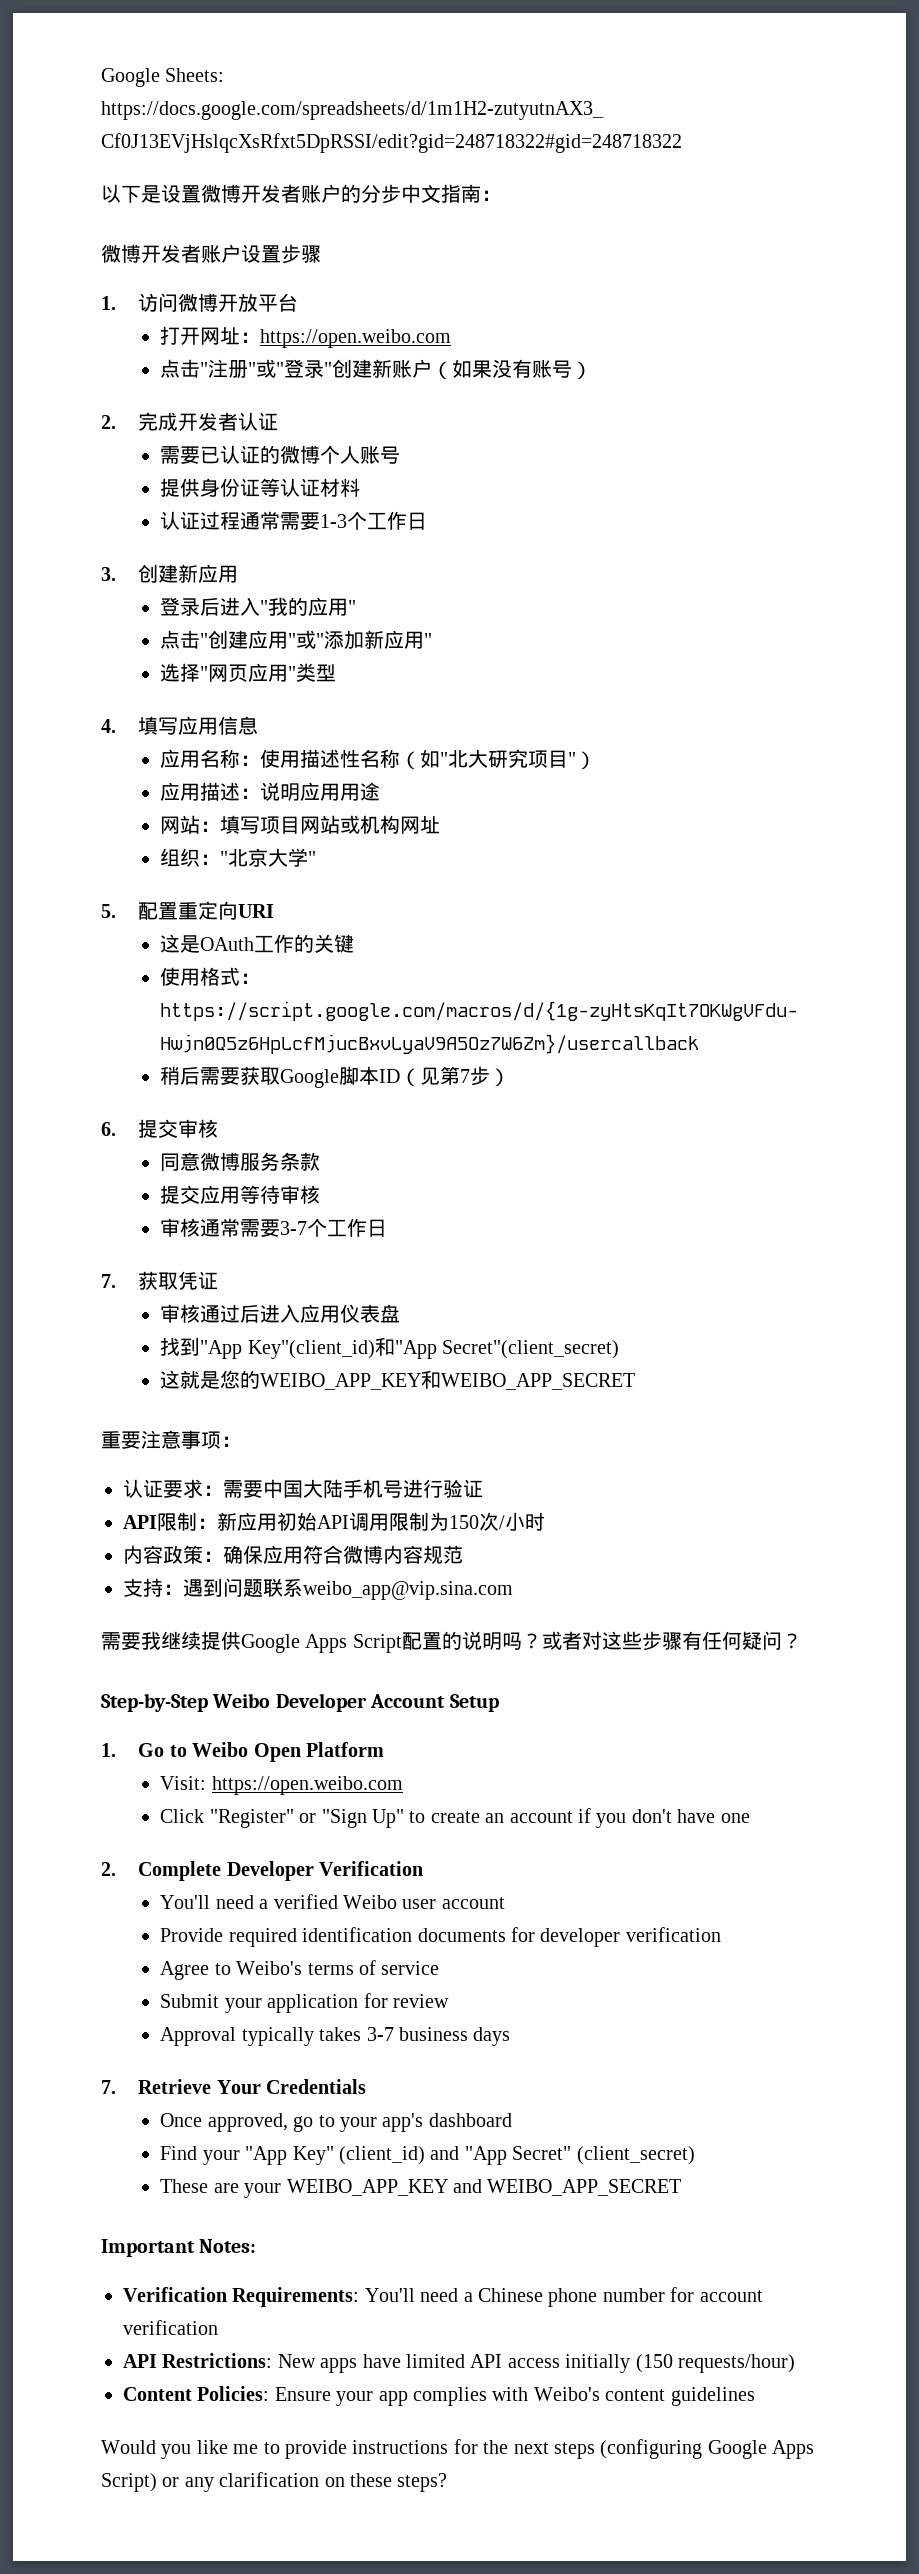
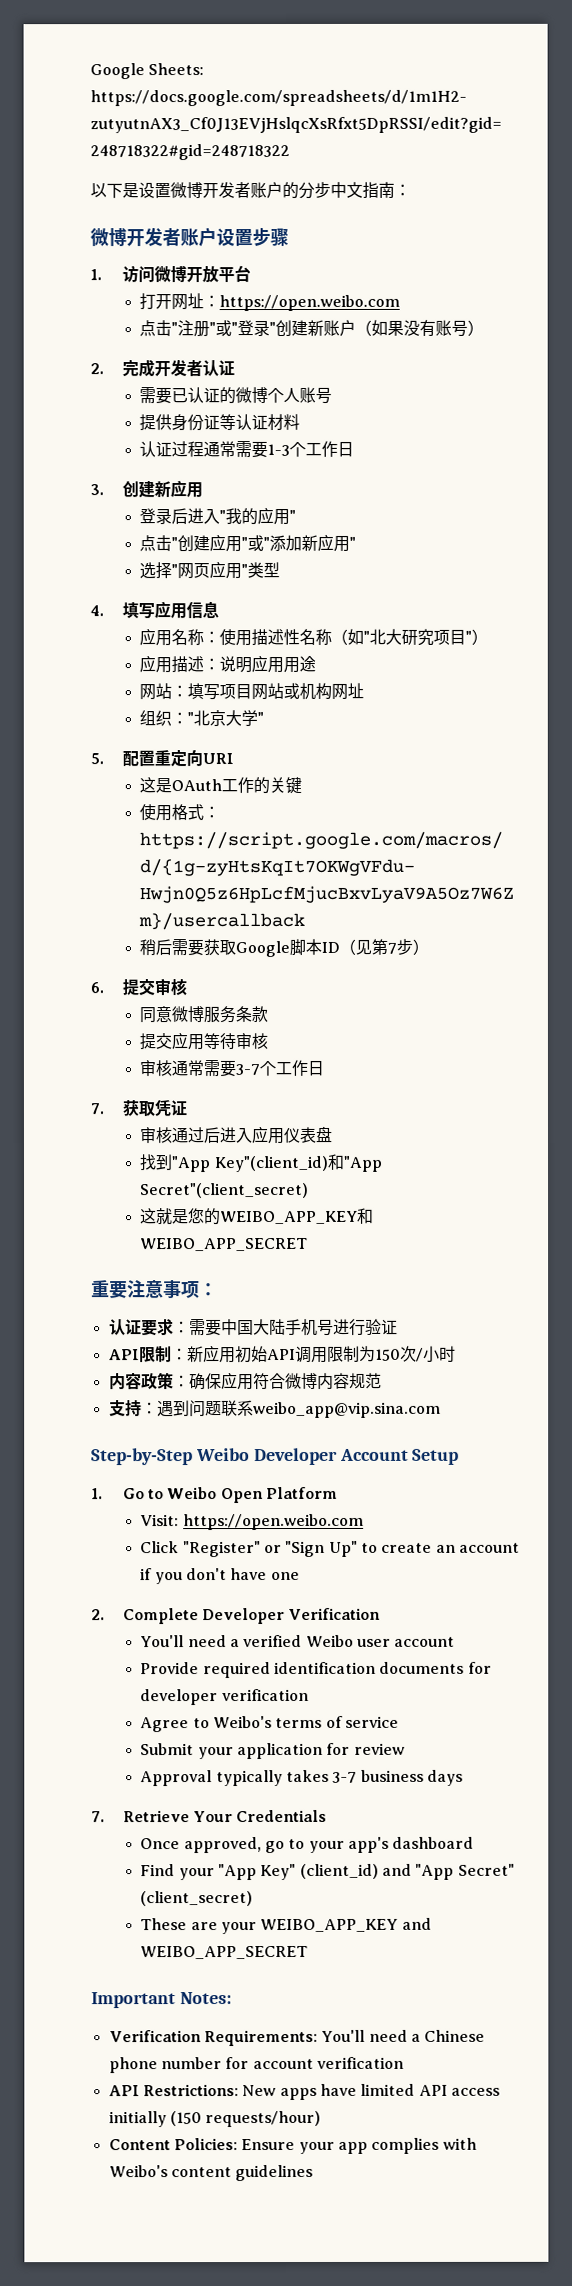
[101,1631,802,1653] // 需要我继续提供Google Apps Script配置的说明吗？或者对这些步骤有任何疑问？ -> (441, 1410) none
[101,2439,815,2459] [101,2472,448,2492] // Would you like me to provide instructions for the next steps (configuring Google Apps Script) or any clarification on these steps? -> (314, 2173) none

